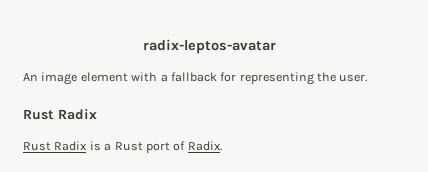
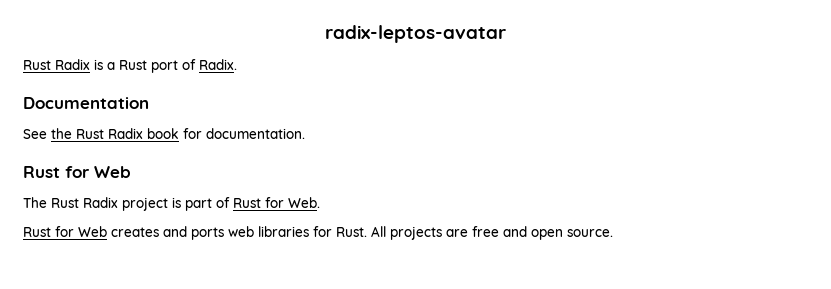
[23,72,368,85] [23,109,97,120] // An image element with a fallback for representing the user. // Rust Radix -> (506, 34) none
(222, 146) none -> [23,97,149,109] [23,128,305,139] [23,166,131,178] [23,197,320,211] [23,226,613,240] // Documentation // See the Rust Radix book for documentation. // Rust for Web // The Rust Radix project is part of Rust for Web. // Rust for Web creates and ports web libraries for Rust. All projects are free and open source.

